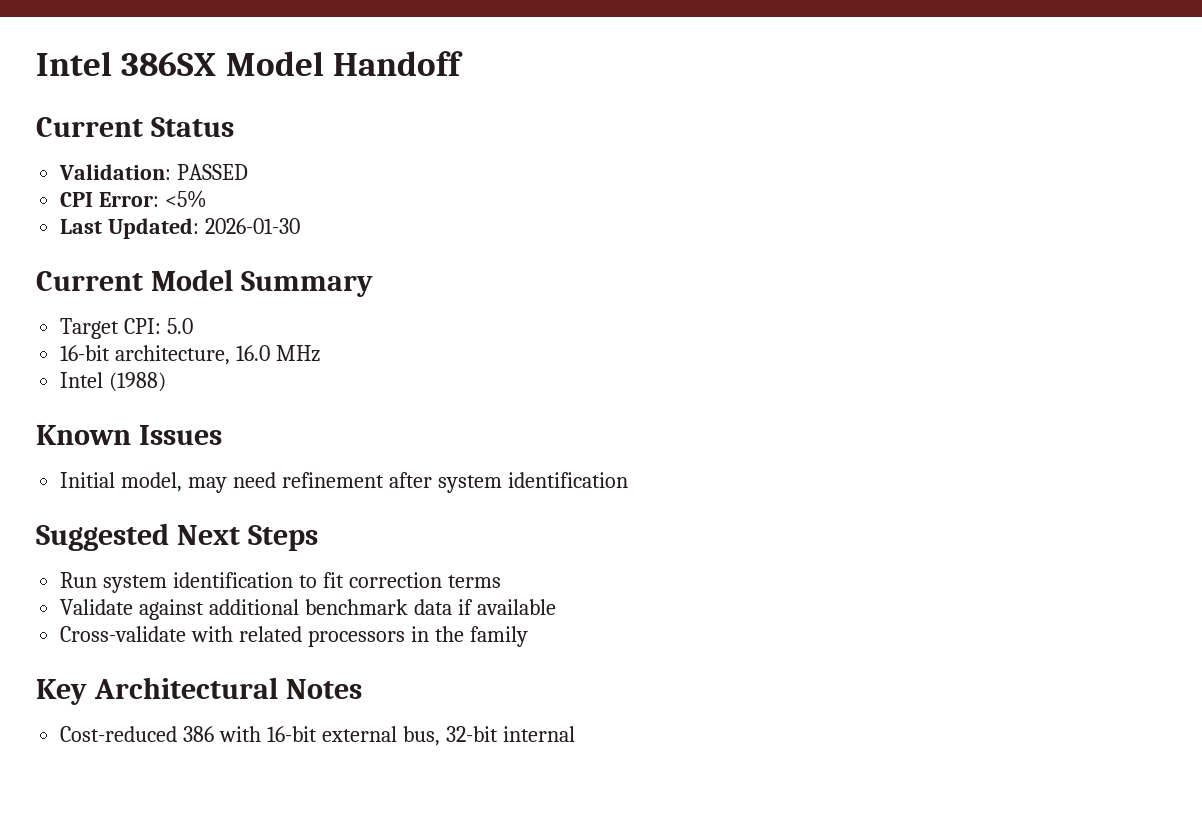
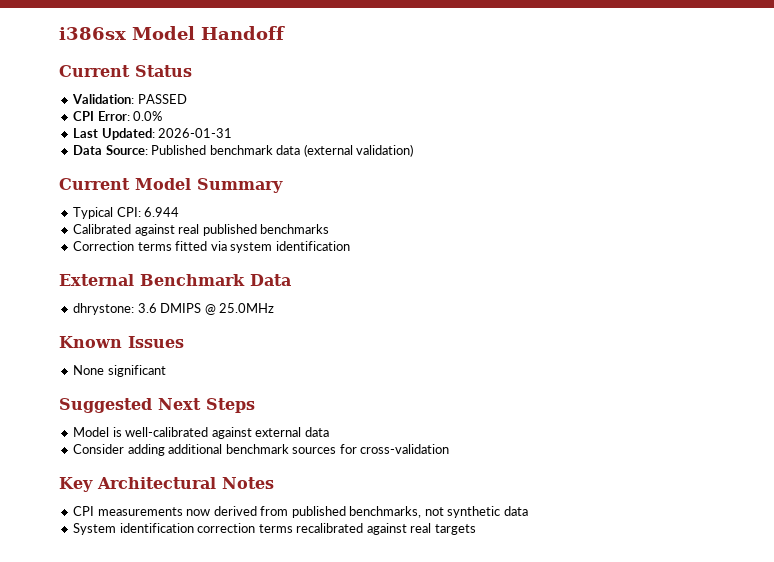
[36,51,217,76] Intel 386SX -> [59,27,126,40] i386sx
[165,190,208,208] <5% -> [133,111,163,121] 0.0%
[205,218,301,234] [36,269,373,297] [60,318,194,339] [60,345,321,365] [60,372,167,392] [36,425,222,445] [60,472,628,493] [36,523,318,551] [60,572,501,593] [60,599,556,620] [60,626,528,647] [36,677,362,705] [60,726,575,746] 2026-01-30 // Current Model Summary // Target CPI: 5.0 // 16-bit architecture, 16.0 MHz // Intel (1988) // Known Issues // Initial model, may need refinement after system identification // Suggested Next Steps // Run system identification to fit correction terms // Validate against additional benchmark data if available // Cross-validate with related processors in the family // Key Architectural Notes // Cost-reduced 386 with 16-bit external bus, 32-bit internal -> [158,128,233,138] [73,144,414,157] [59,178,283,193] [73,207,180,219] [73,224,330,236] [73,241,350,253] [59,274,291,286] [73,303,275,315] [59,336,184,348] [73,365,166,377] [59,398,255,413] [73,427,329,439] [73,444,450,456] [59,477,274,492] [73,506,528,518] [73,523,476,535] 2026-01-31 // Data Source: Published benchmark data (external validation) // Current Model Summary // Typical CPI: 6.944 // Calibrated against real published benchmarks // Correction terms fitted via system identification // External Benchmark Data // dhrystone: 3.6 DMIPS @ 25.0MHz // Known Issues // None significant // Suggested Next Steps // Model is well-calibrated against external data // Consider adding additional benchmark sources for cross-validation // Key Architectural Notes // CPI measurements now derived from published benchmarks, not synthetic data // System identification correction terms recalibrated against real targets

